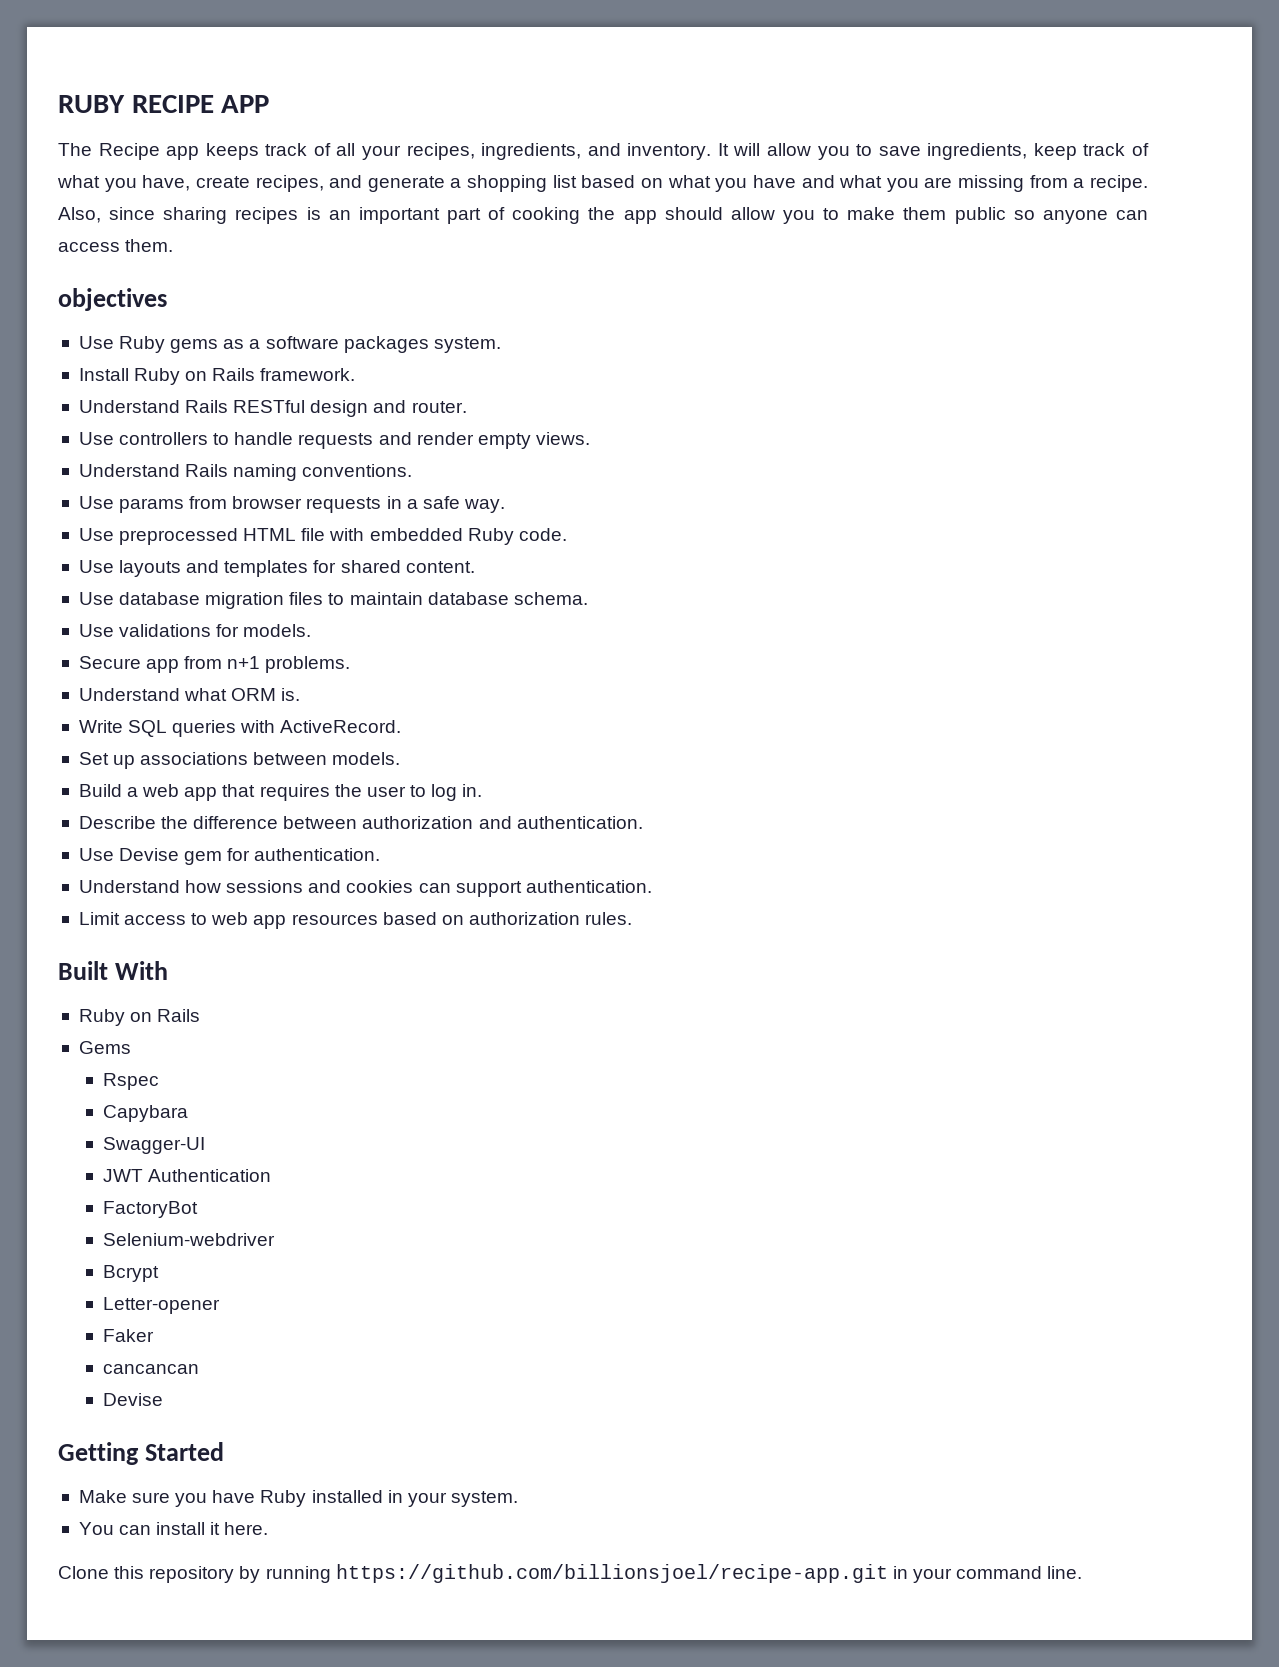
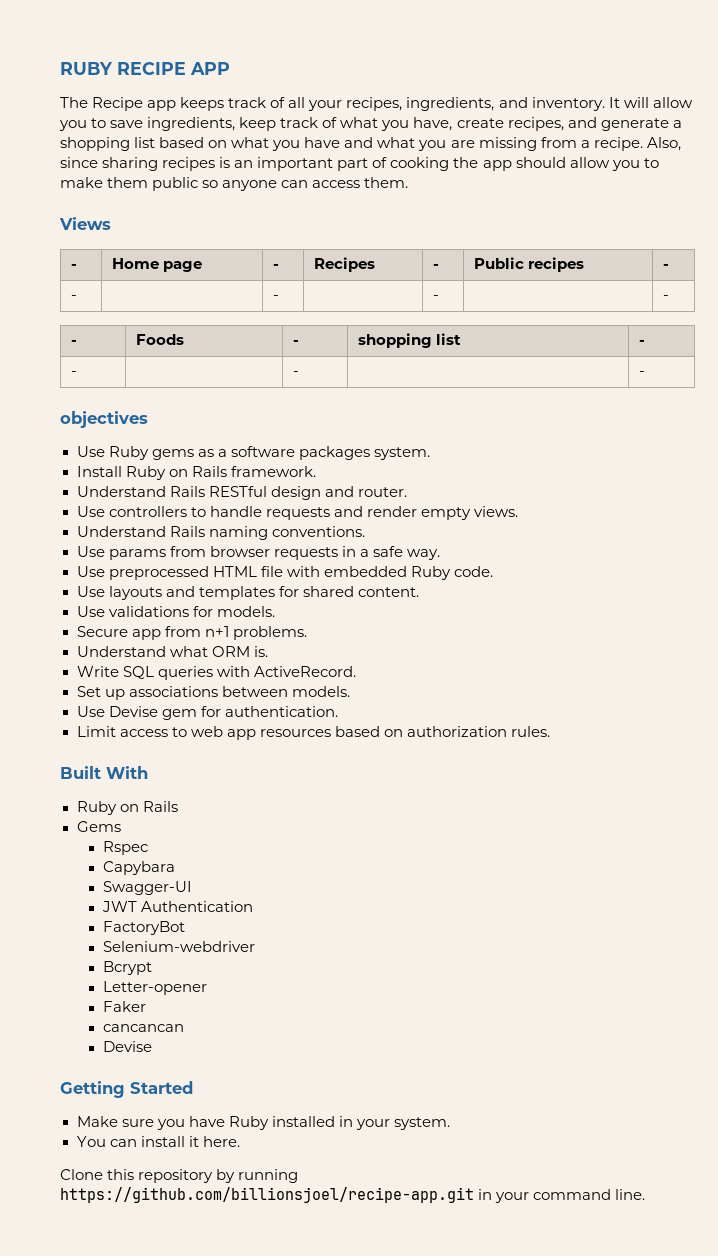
(174, 245) none -> [59,217,111,230] [71,264,78,269] [112,258,203,272] [273,264,280,269] [314,257,376,272] [433,264,440,269] [474,257,585,272] [663,264,670,269] [71,295,78,300] [273,295,280,300] [433,295,440,300] [663,295,670,300] [71,340,78,345] [136,334,185,345] [293,340,300,345] [358,333,462,348] [639,340,646,345] [71,371,78,376] [293,371,300,376] [639,371,646,376] // Views // - | Home page | - | Recipes | - | Public recipes | - // - | | - | | - | | - // - | Foods | - | shopping list | - // - | | - | | -
[78,592,588,609] // Use database migration files to maintain database schema. -> (419, 592) none
[78,784,483,801] [78,816,643,829] // Build a web app that requires the user to log in. // Describe the difference between authorization and authentication. -> (350, 691) none
[78,880,652,897] // Understand how sessions and cookies can support authentication. -> (338, 711) none

